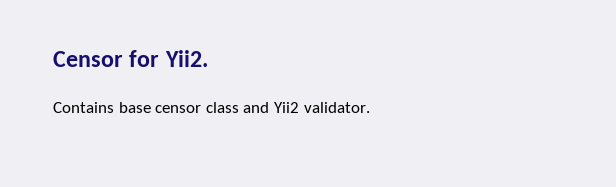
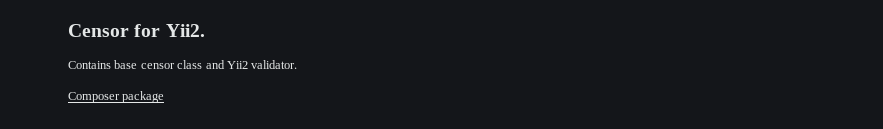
(370, 107) none -> [68,91,165,103] // Composer package

